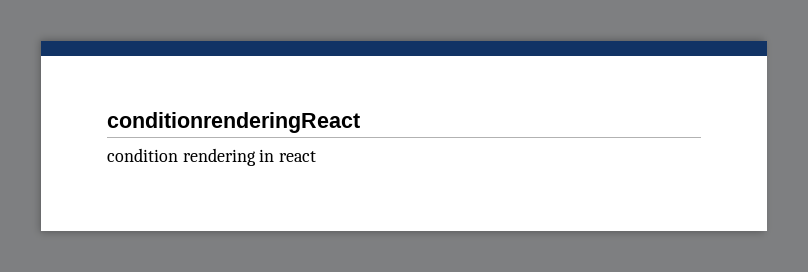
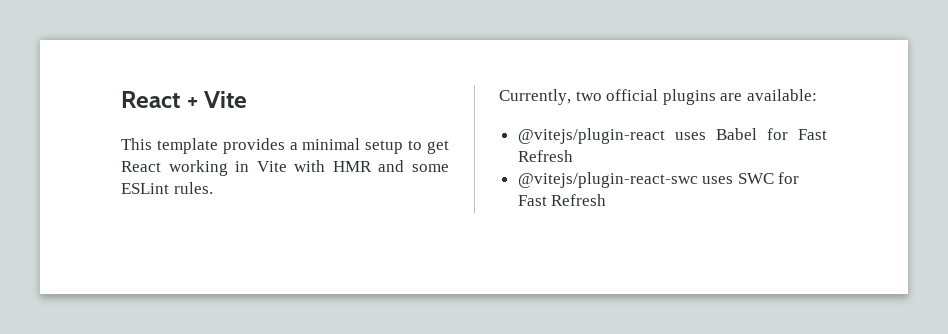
[107,112,360,133] [107,148,317,166] conditionrenderingReact // condition rendering in react -> [121,91,248,108] [121,138,449,154] [121,160,449,176] [121,182,213,194] [499,89,817,105] [517,128,827,144] [517,150,573,162] [517,172,800,188] [517,194,607,206] React + Vite // This template provides a minimal setup to get React working in Vite with HMR and some ESLint rules. // Currently, two official plugins are available: // @vitejs/plugin-react uses Babel for Fast Refresh // @vitejs/plugin-react-swc uses SWC for Fast Refresh

